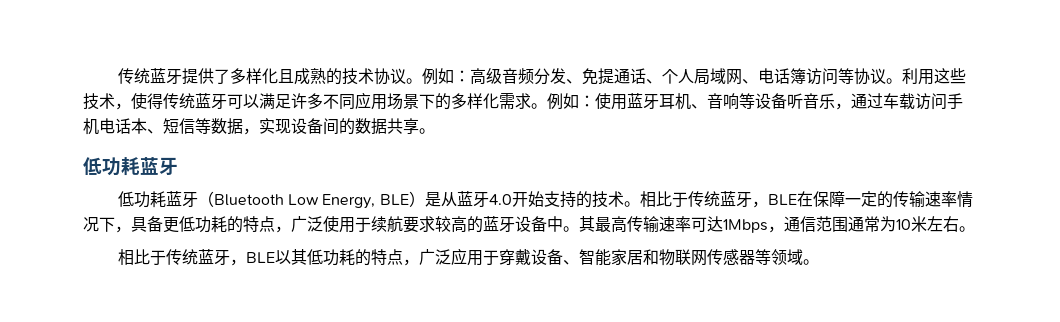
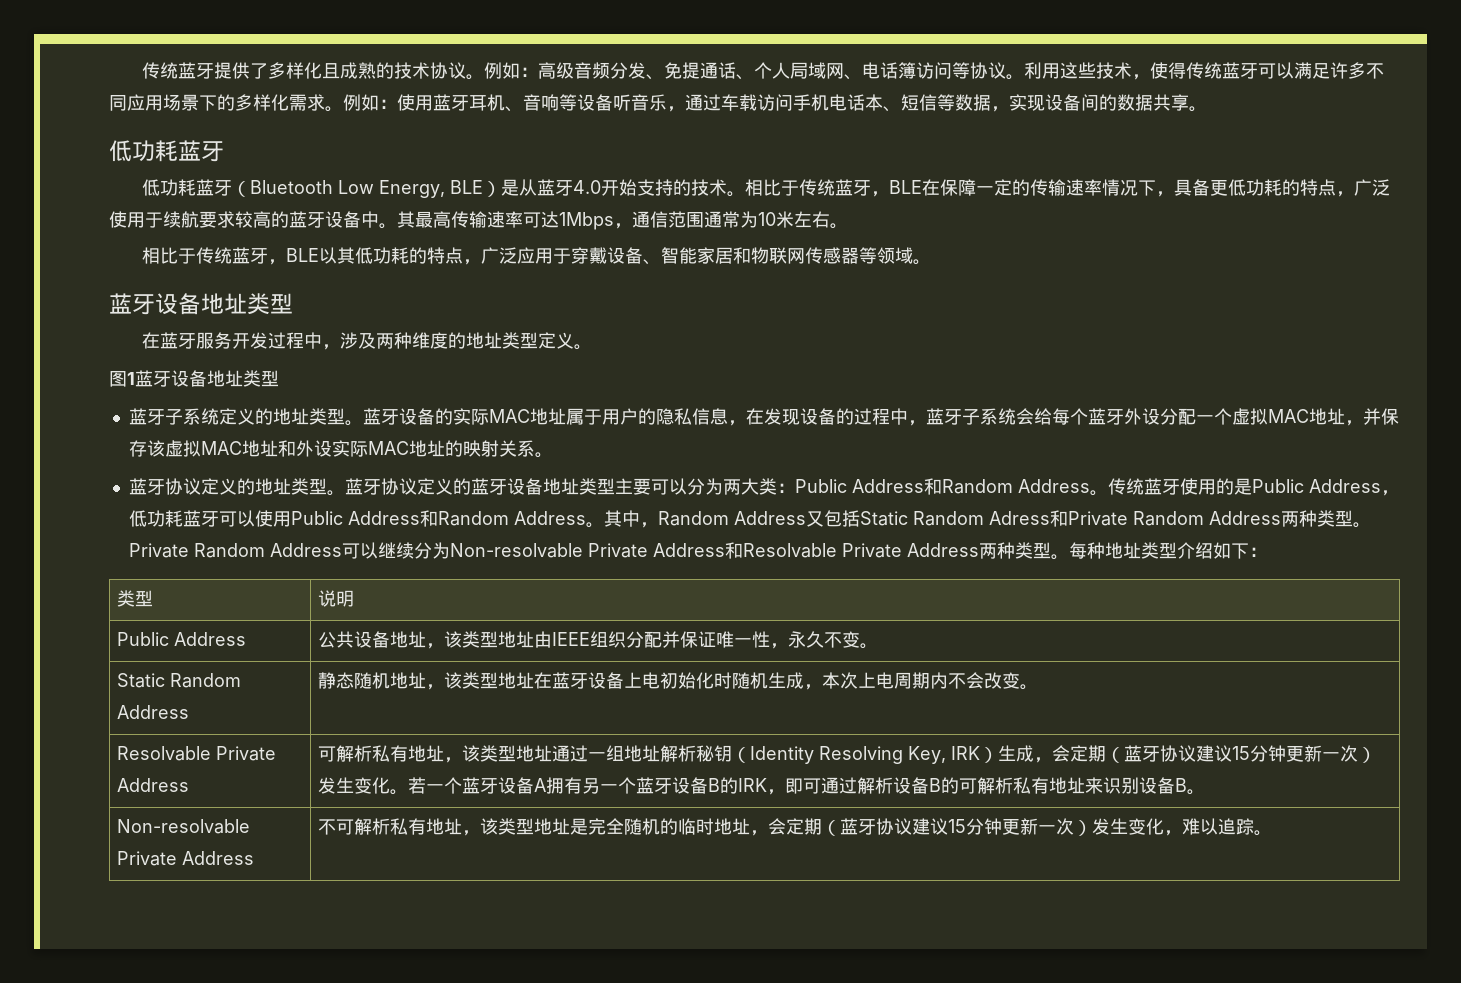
(819, 262) none -> [109,293,293,315] [142,332,593,350] [109,370,279,387] [128,408,1399,426] [128,440,553,458] [128,478,1399,496] [128,510,1371,528] [128,542,1267,560] [116,590,153,607] [317,590,354,607] [116,632,246,646] [317,631,878,649] [116,673,241,688] [116,705,189,719] [317,672,1038,690] [116,746,276,761] [116,778,189,792] [317,745,1376,764] [317,777,1205,795] [116,819,250,834] [116,851,254,866] [317,818,1272,836] // 蓝牙设备地址类型 // 在蓝牙服务开发过程中，涉及两种维度的地址类型定义。 // 图1蓝牙设备地址类型 // 蓝牙子系统定义的地址类型。蓝牙设备的实际MAC地址属于用户的隐私信息，在发现设备的过程中，蓝牙子系统会给每个蓝牙外设分配一个虚拟MAC地址，并保存该虚拟MAC地址和外设实际MAC地址的映射关系。 // 蓝牙协议定义的地址类型。蓝牙协议定义的蓝牙设备地址类型主要可以分为两大类：Public Address和Random Address。传统蓝牙使用的是Public Address，低功耗蓝牙可以使用Public Address和Random Address。其中，Random Address又包括Static Random Adress和Private Random Address两种类型。Private Random Address可以继续分为Non-resolvable Private Address和Resolvable Private Address两种类型。每种地址类型介绍如下： // 类型 | 说明 // Public Address | 公共设备地址，该类型地址由IEEE组织分配并保证唯一性，永久不变。 // Static Random Address | 静态随机地址，该类型地址在蓝牙设备上电初始化时随机生成，本次上电周期内不会改变。 // Resolvable Private Address | 可解析私有地址，该类型地址通过一组地址解析秘钥（Identity Resolving Key, IRK）生成，会定期（蓝牙协议建议15分钟更新一次）发生变化。若一个蓝牙设备A拥有另一个蓝牙设备B的IRK，即可通过解析设备B的可解析私有地址来识别设备B。 // Non-resolvable Private Address | 不可解析私有地址，该类型地址是完全随机的临时地址，会定期（蓝牙协议建议15分钟更新一次）发生变化，难以追踪。

